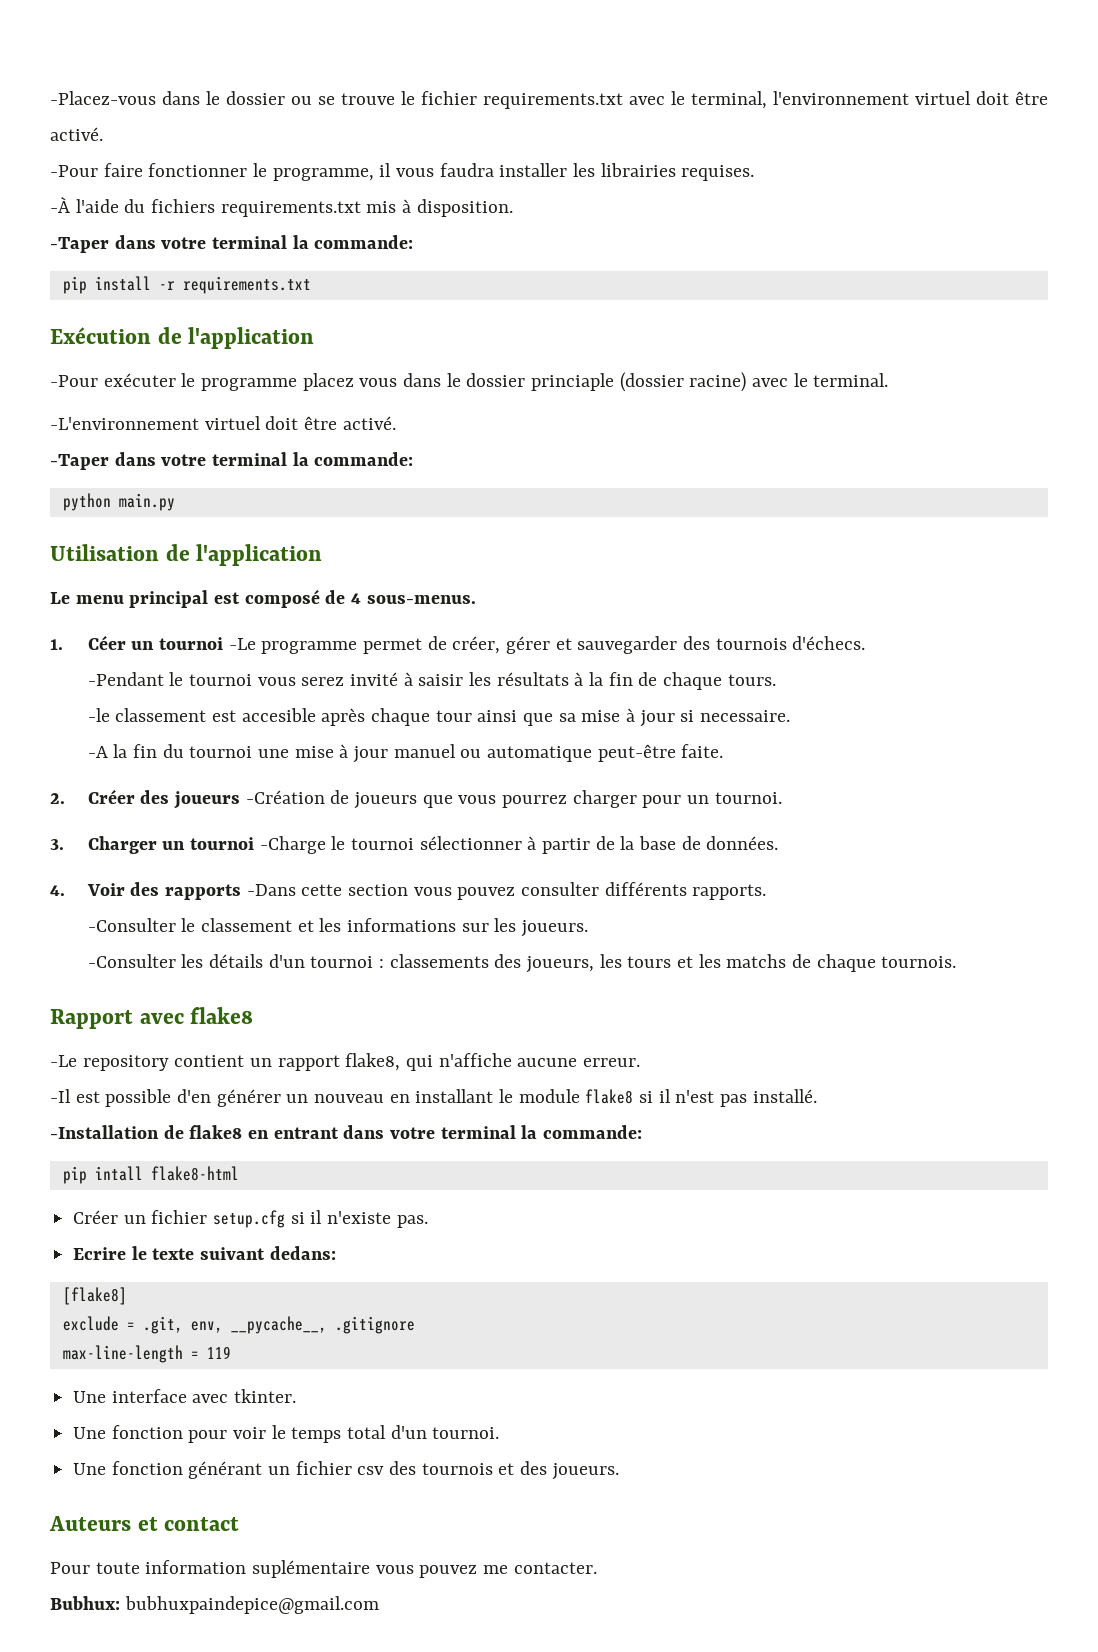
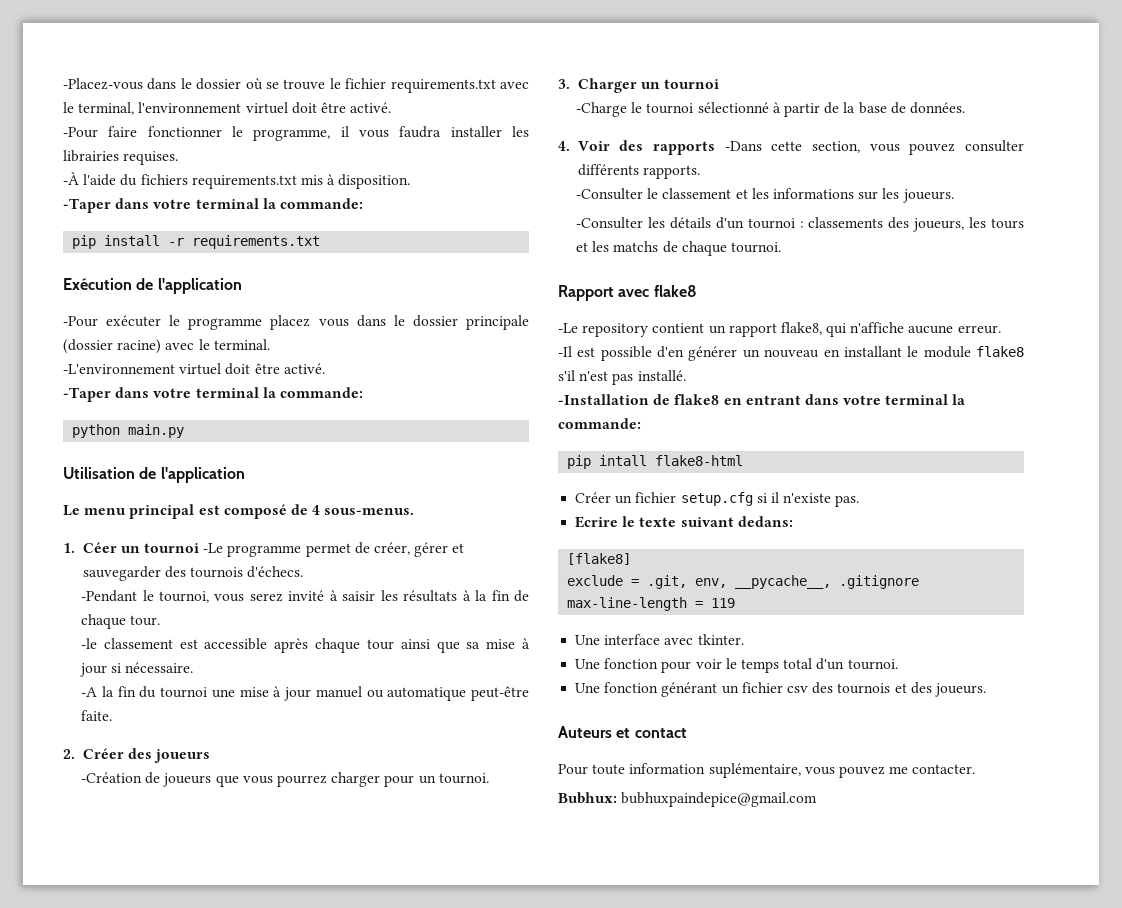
[291,96,312,105] ou -> [245,78,263,90] où
[531,373,615,391] princiaple -> [465,315,529,330] principale
[188,674,252,686] tournoi -> [158,591,209,603] tournoi,
[727,674,776,686] tours. -> [130,615,161,626] tour.
[241,708,316,722] accesible -> [204,638,268,650] accessible
[699,710,790,722] necessaire. -> [125,662,194,673] nécessaire.
(240, 800) none -> (211, 756) //
(254, 843) none -> (720, 84) //
[419,836,522,850] sélectionner -> [697,102,769,113] sélectionné
[347,884,408,896] section -> [812,141,861,153] section,
[881,956,957,968] tournois. -> [730,242,781,253] tournoi.
[639,1089,671,1103] si il -> [558,370,575,381] s'il
[252,1560,371,1578] suplémentaire -> [708,763,801,778] suplémentaire,

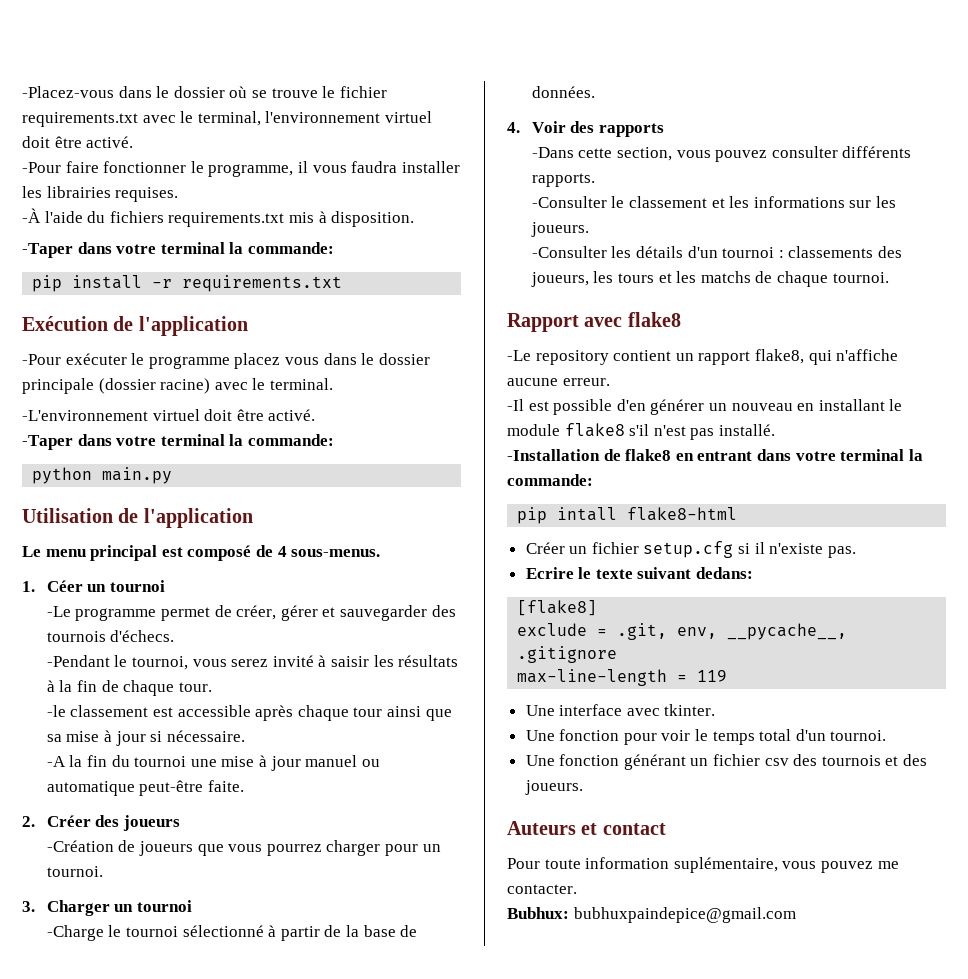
(200, 548) none -> (166, 586) //
(716, 148) none -> (665, 130) //

